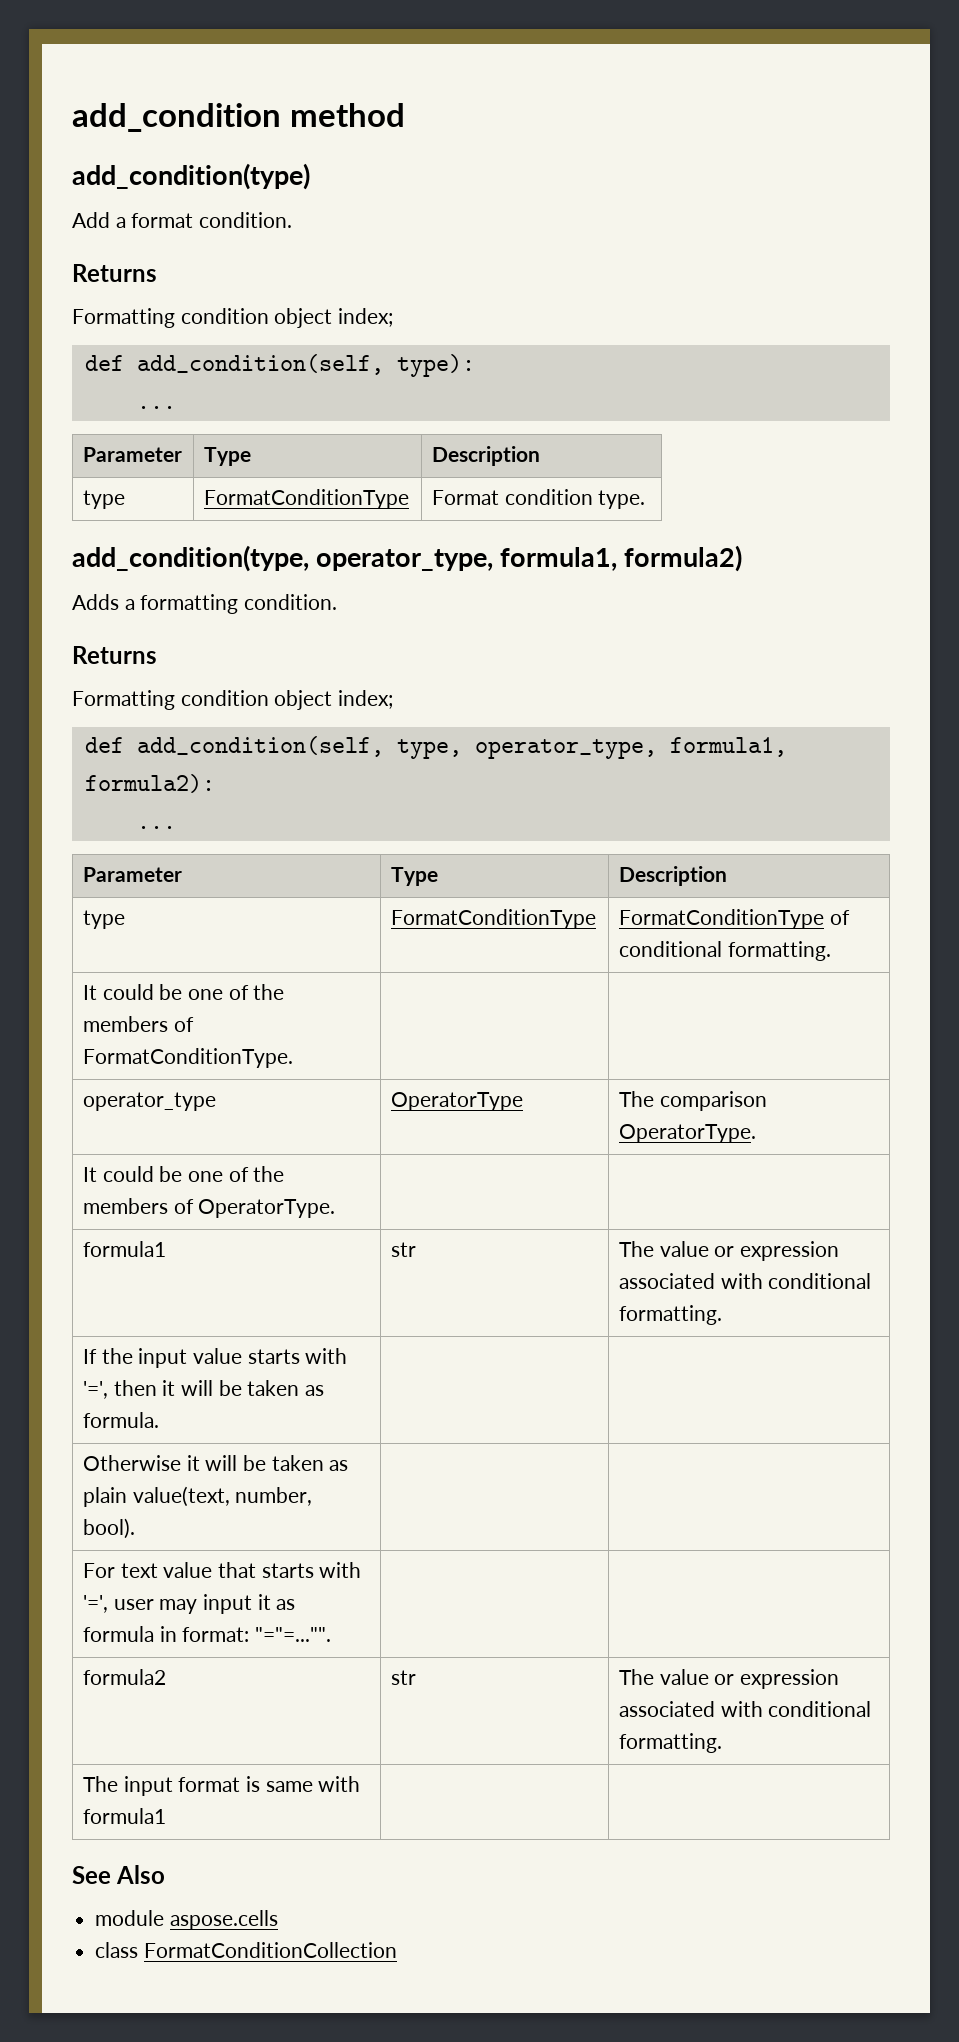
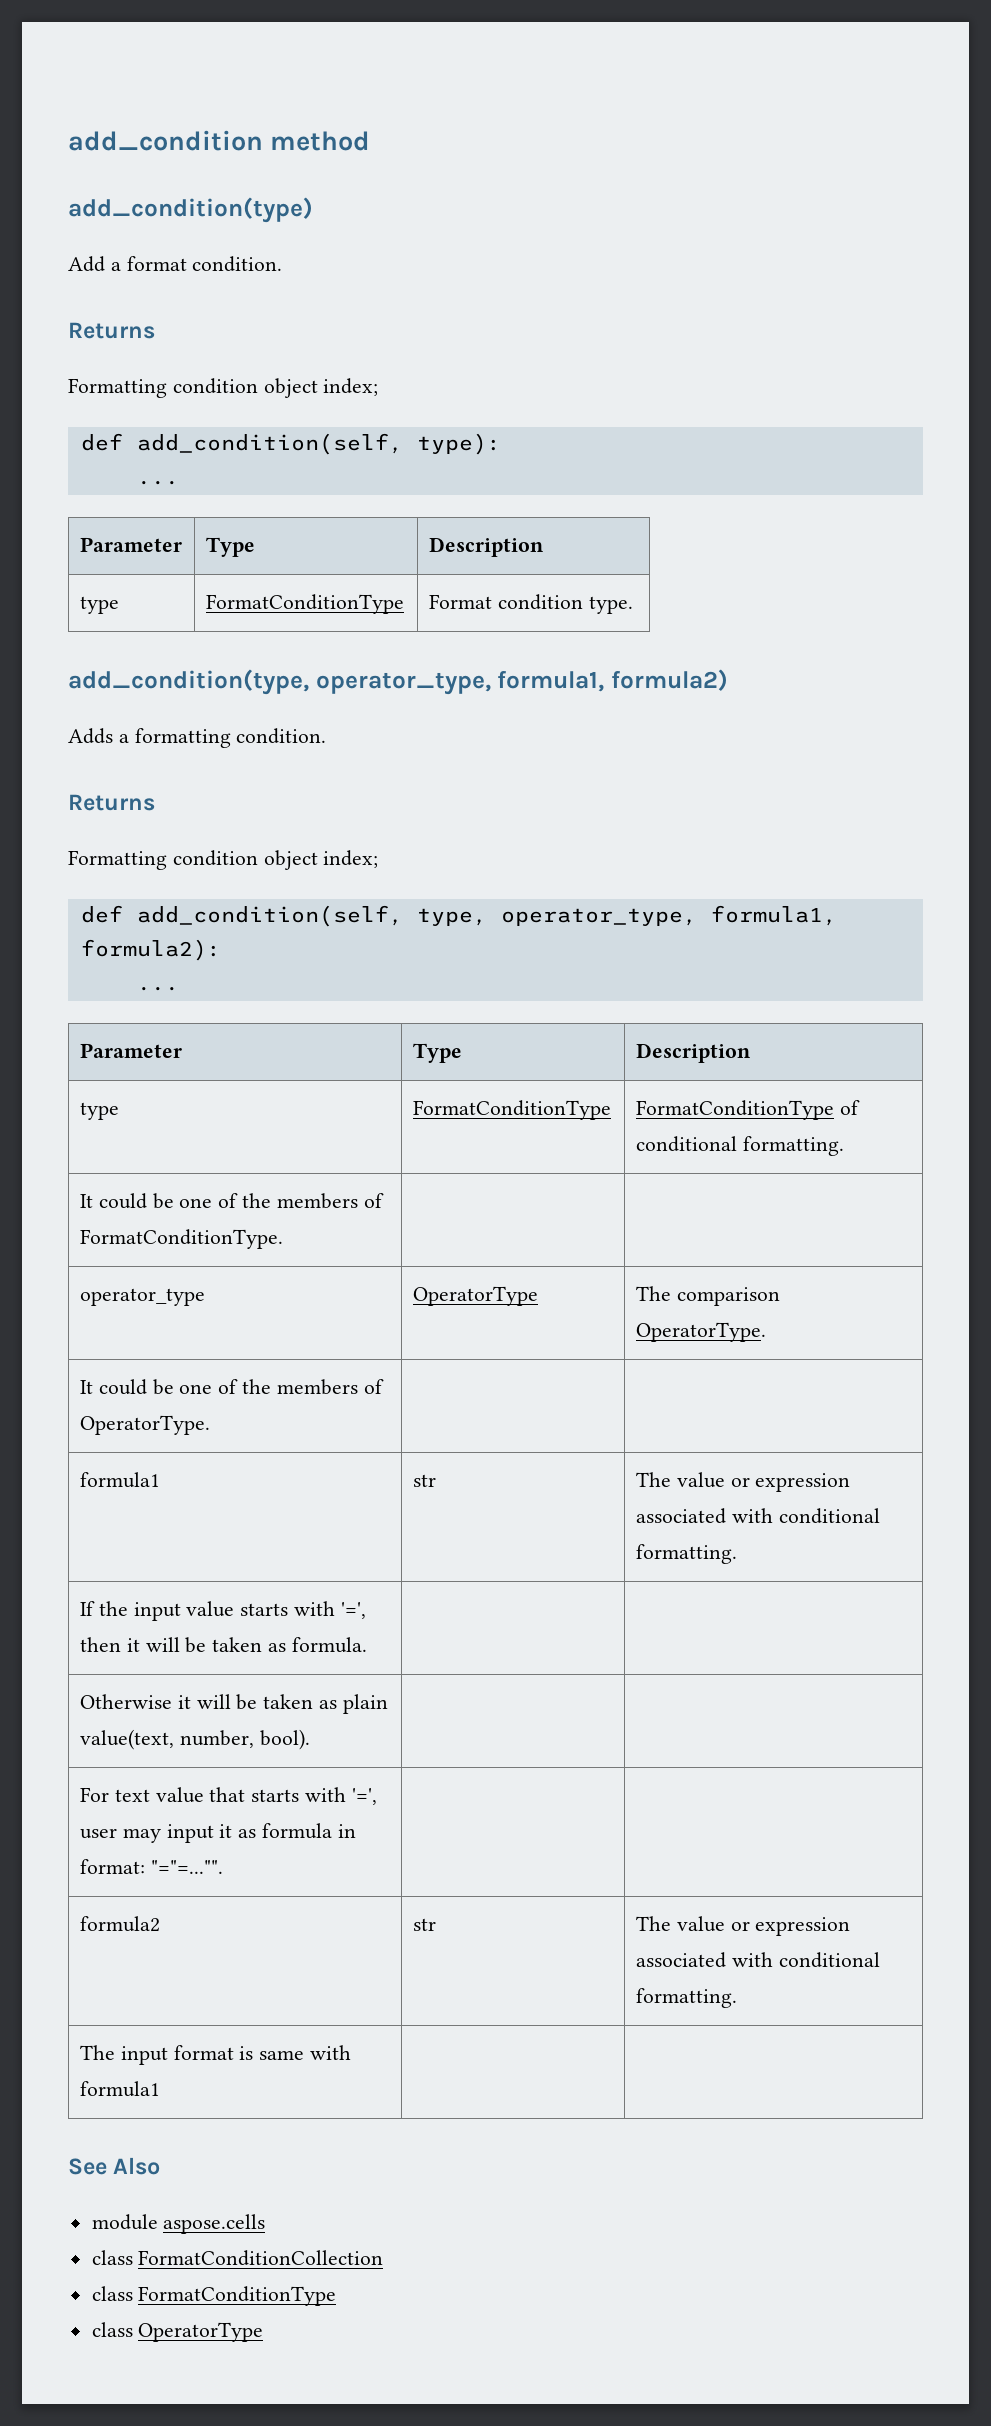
(397, 1950) none -> [91,2286,337,2306] [91,2322,264,2342] // class FormatConditionType // class OperatorType

